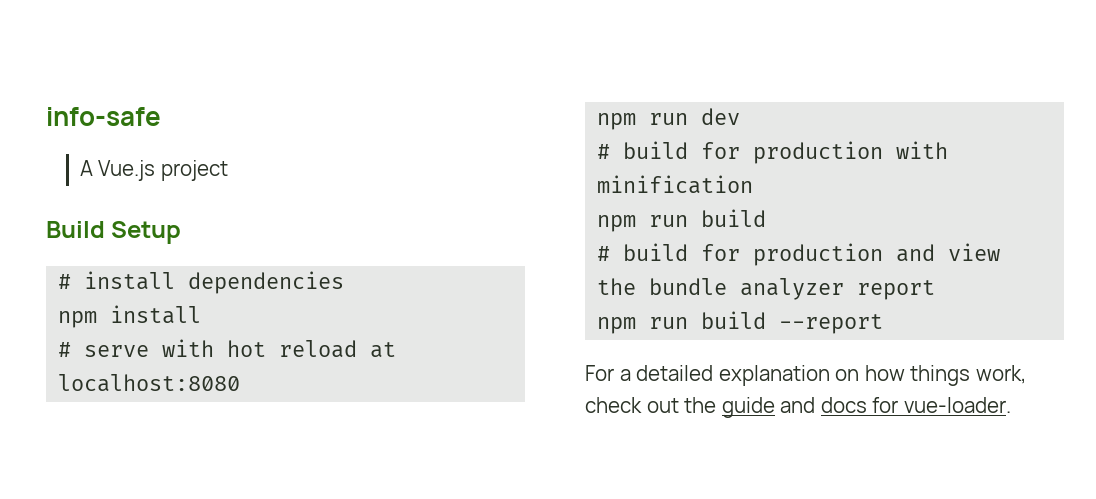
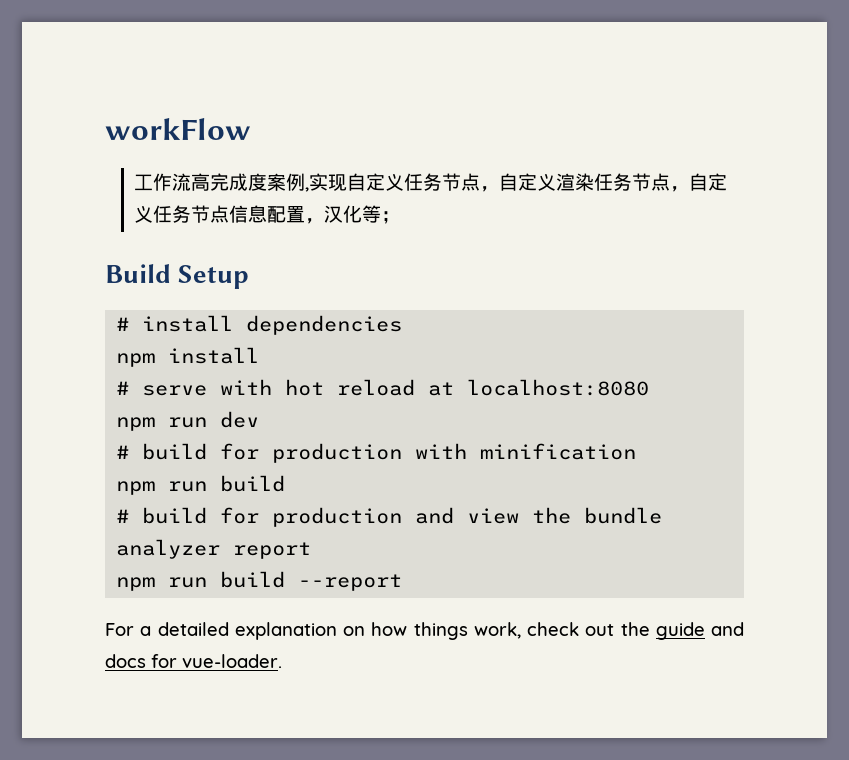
[46,107,161,126] [79,160,228,181] info-safe // A Vue.js project -> [105,118,251,140] [134,173,728,192] [134,205,401,224] workFlow // 工作流高完成度案例,实现自定义任务节点，自定义渲染任务节点，自定义任务节点信息配置，汉化等；

